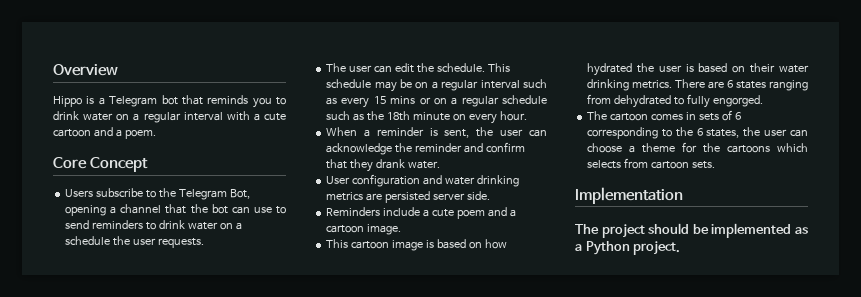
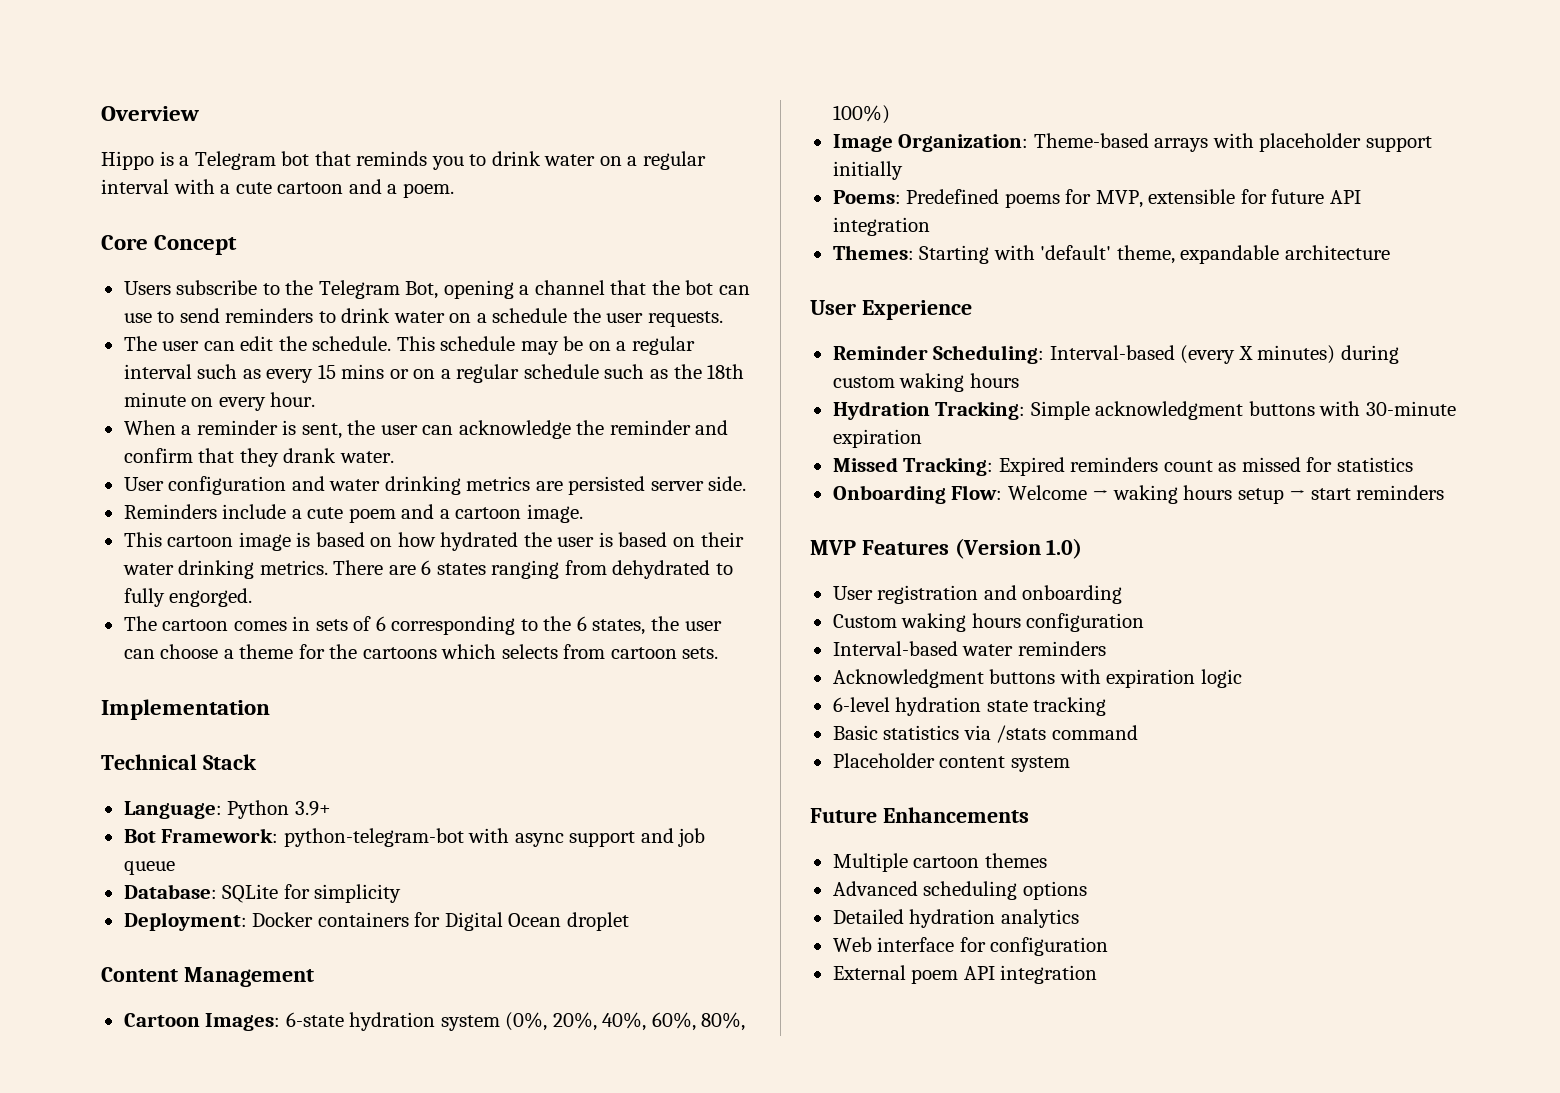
[575,223,808,238] [575,241,681,255] The project should be implemented as a Python project. -> [101,754,257,770] [123,800,331,819] [123,828,706,847] [123,861,175,875] [123,884,402,903] [123,912,629,931] [101,967,314,987] [123,1012,746,1031] [832,105,890,124] [832,133,1432,152] [832,161,903,180] [832,189,1361,208] [832,217,930,236] [832,245,1390,264] [810,300,972,320] [832,345,1399,364] [832,373,1019,392] [832,401,1456,420] [832,429,922,448] [832,457,1413,476] [832,485,1445,504] [810,538,1083,559] [832,585,1123,604] [832,613,1145,632] [832,641,1106,656] [832,669,1242,688] [832,697,1107,716] [832,725,1138,743] [832,753,1070,772] [810,807,1029,823] [832,853,1047,872] [832,881,1087,900] [832,909,1079,928] [832,937,1109,956] [832,965,1098,984] Technical Stack // Language: Python 3.9+ // Bot Framework: python-telegram-bot with async support and job queue // Database: SQLite for simplicity // Deployment: Docker containers for Digital Ocean droplet // Content Management // Cartoon Images: 6-state hydration system (0%, 20%, 40%, 60%, 80%, 100%) // Image Organization: Theme-based arrays with placeholder support initially // Poems: Predefined poems for MVP, extensible for future API integration // Themes: Starting with 'default' theme, expandable architecture // User Experience // Reminder Scheduling: Interval-based (every X minutes) during custom waking hours // Hydration Tracking: Simple acknowledgment buttons with 30-minute expiration // Missed Tracking: Expired reminders count as missed for statistics // Onboarding Flow: Welcome → waking hours setup → start reminders // MVP Features (Version 1.0) // User registration and onboarding // Custom waking hours configuration // Interval-based water reminders // Acknowledgment buttons with expiration logic // 6-level hydration state tracking // Basic statistics via /stats command // Placeholder content system // Future Enhancements // Multiple cartoon themes // Advanced scheduling options // Detailed hydration analytics // Web interface for configuration // External poem API integration

